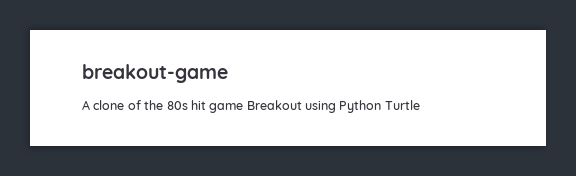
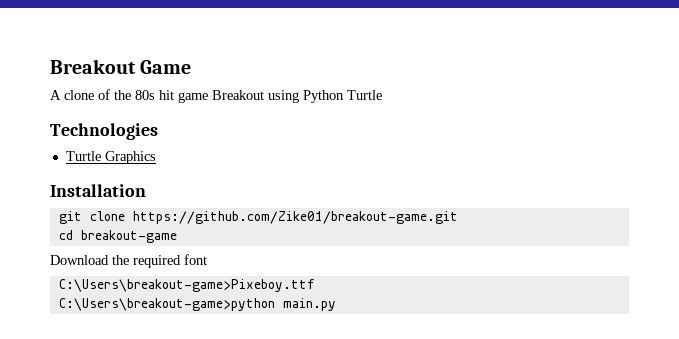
[82,64,228,83] breakout-game -> [50,59,192,74] Breakout Game
(420, 105) none -> [50,123,158,140] [65,151,156,164] [50,184,146,197] [58,211,458,224] [58,230,177,243] [50,254,207,268] [58,279,314,292] [58,298,336,311] // Technologies // Turtle Graphics // Installation // git clone https://github.com/Zike01/breakout-game.git // cd breakout-game // Download the required font // C:\Users\breakout-game>Pixeboy.ttf // C:\Users\breakout-game>python main.py

